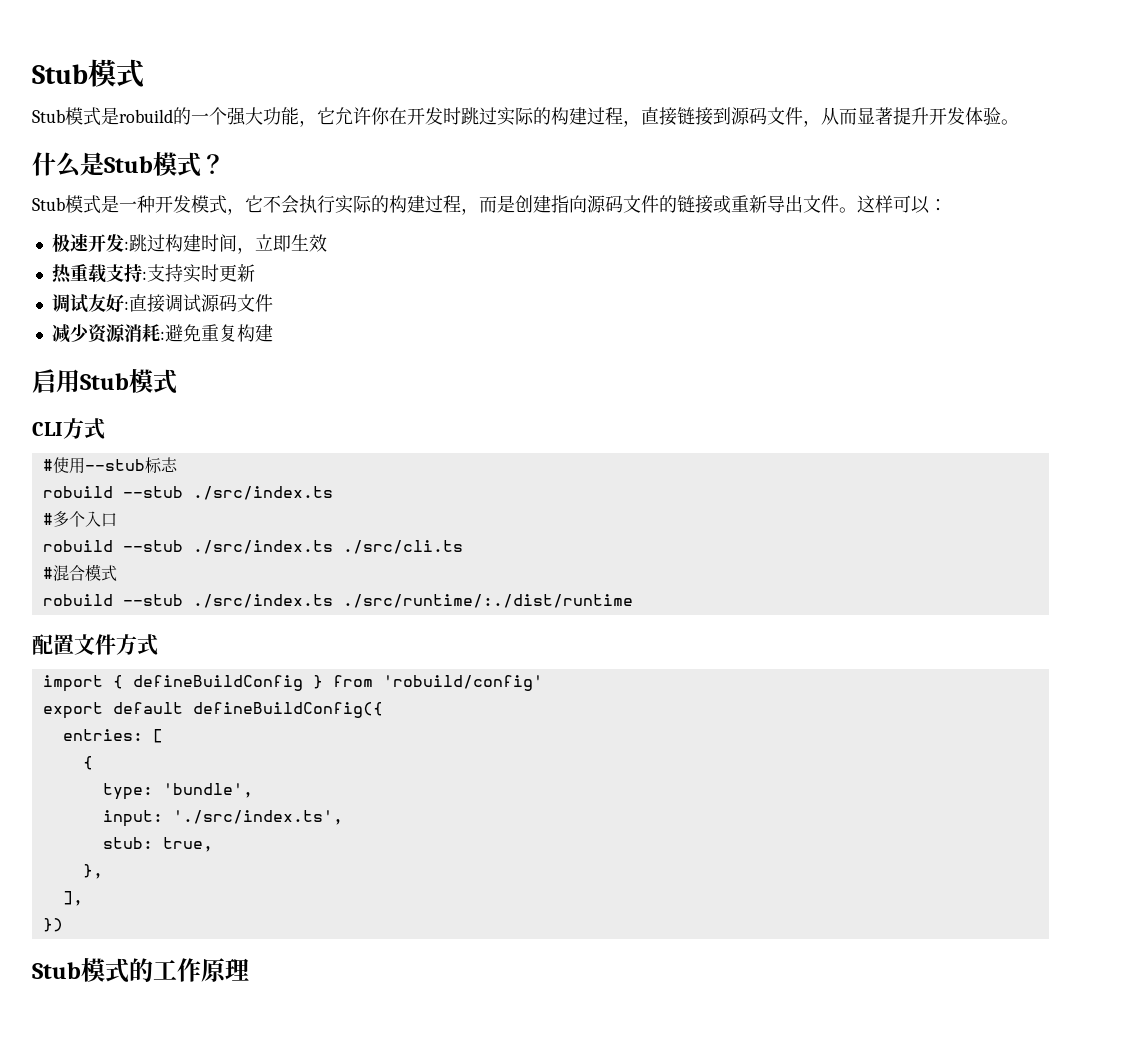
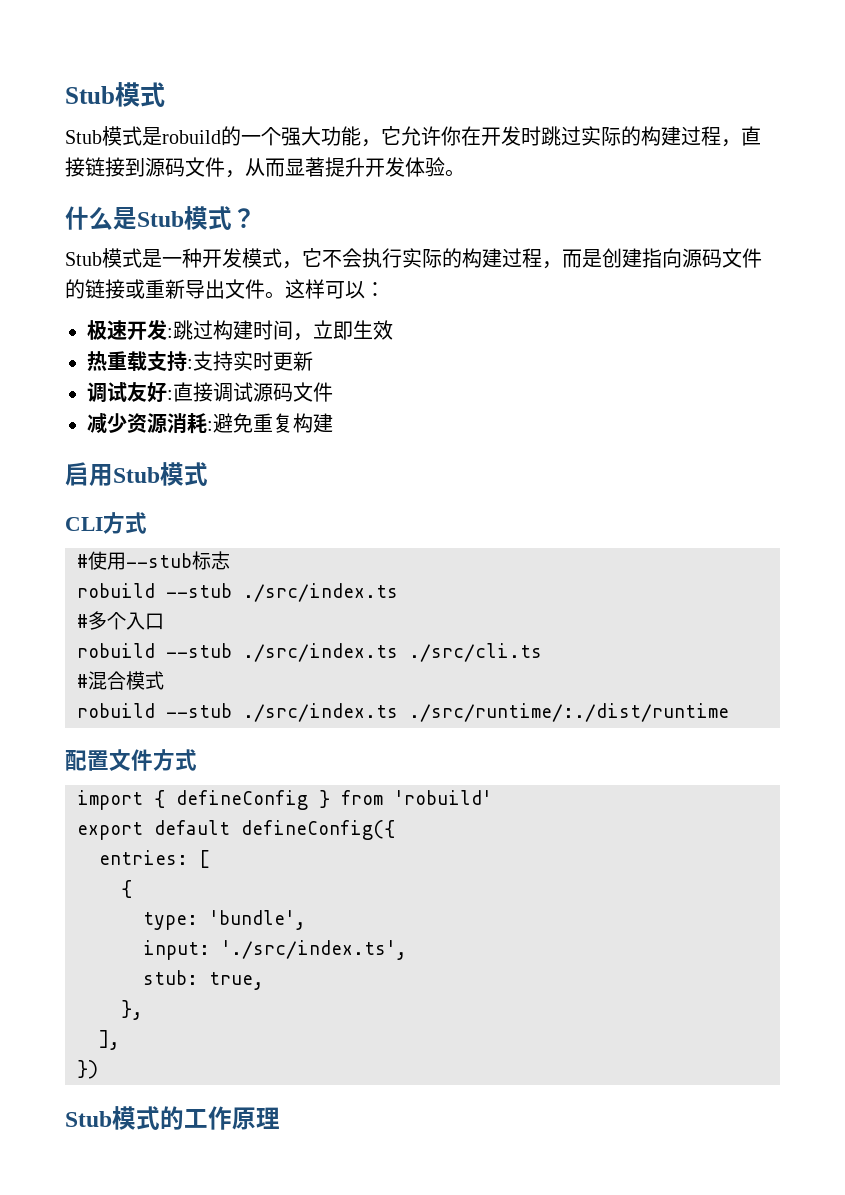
[132,675,303,691] defineBuildConfig -> [176,790,308,810] defineConfig
[382,675,543,691] 'robuild/config' -> [394,790,492,805] 'robuild'
[192,702,383,718] defineBuildConfig({ -> [241,820,395,840] defineConfig({

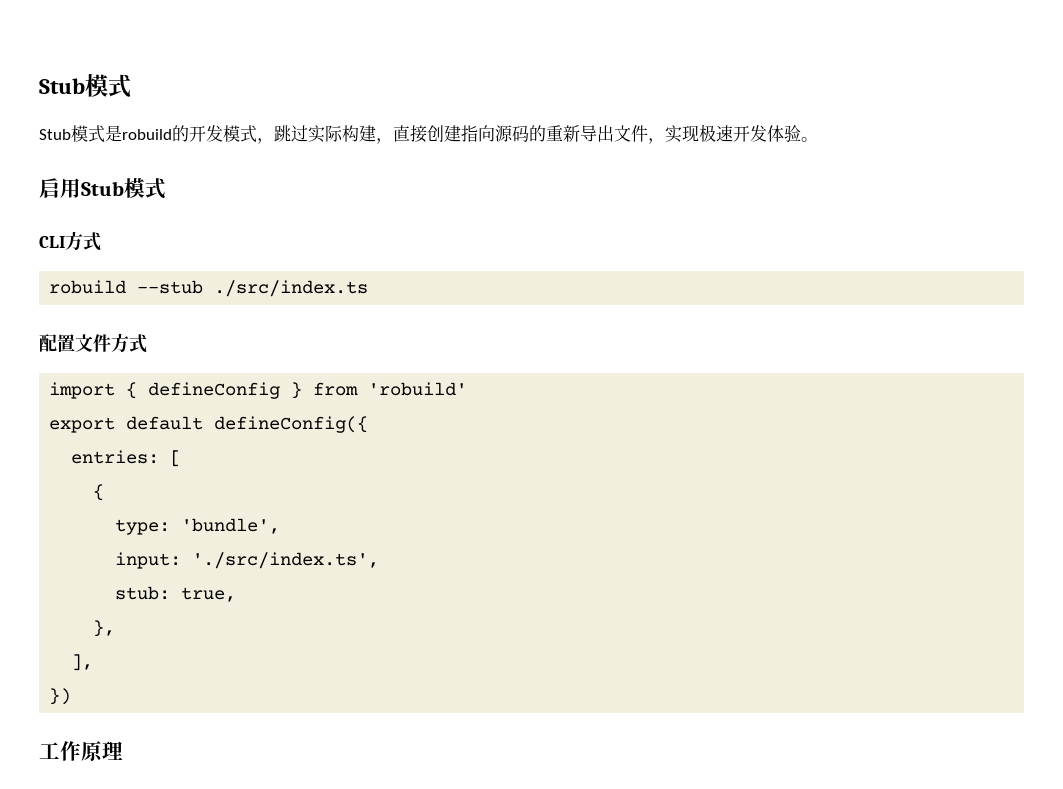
[241,126,761,147] [65,157,465,178] [65,206,256,230] [65,248,762,269] [65,279,385,299] [87,320,393,341] [87,351,313,372] [87,382,333,403] [87,413,333,434] 一个强大功能，它允许你在开发时跳过实际的构建过程，直接链接到源码文件，从而显著提升开发体验。 // 什么是Stub模式？ // Stub模式是一种开发模式，它不会执行实际的构建过程，而是创建指向源码文件的链接或重新导出文件。这样可以： // 极速开发:跳过构建时间，立即生效 // 热重载支持:支持实时更新 // 调试友好:直接调试源码文件 // 减少资源消耗:避免重复构建 -> [189,124,818,144] 开发模式，跳过实际构建，直接创建指向源码的重新导出文件，实现极速开发体验。
[77,551,230,570] [77,583,398,602] [77,611,164,630] [77,643,542,662] [77,671,164,690] [77,703,729,722] // #使用--stub标志 // robuild --stub ./src/index.ts // #多个入口 // robuild --stub ./src/index.ts ./src/cli.ts // #混合模式 // robuild --stub ./src/index.ts ./src/runtime/:./dist/runtime -> [49,280,369,297] // robuild --stub ./src/index.ts
[65,1106,184,1130] Stub模式的 -> (72, 696) none

